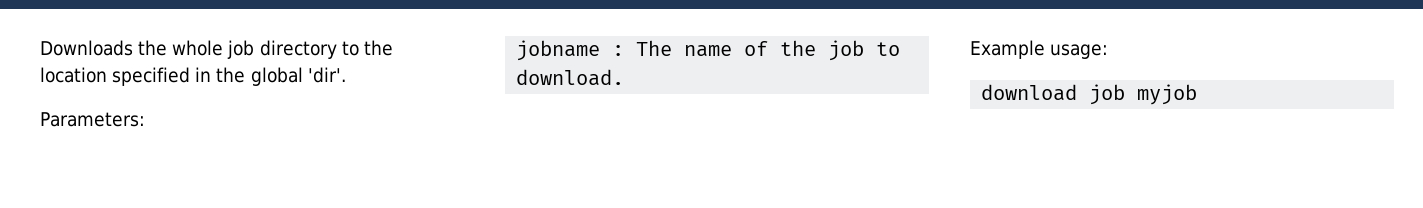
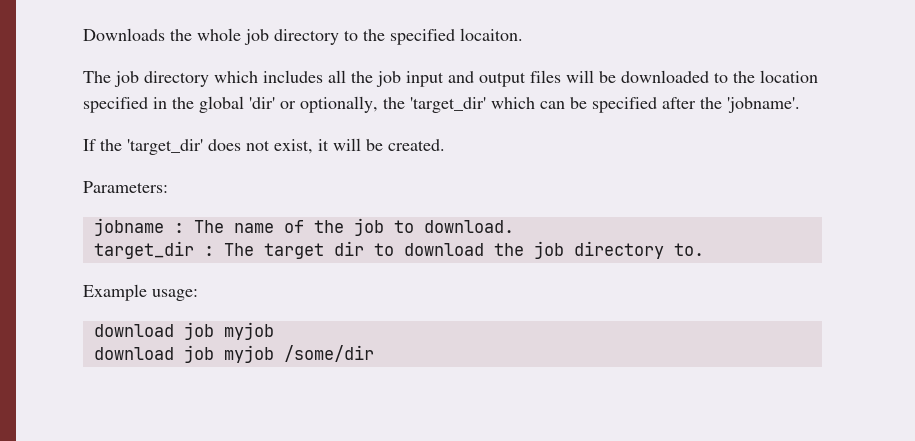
(393, 48) none -> [390,28,523,45] [83,70,755,87] specified locaiton. // The job directory which includes all the job input and output files will be downloaded to the
[307,67,346,83] 'dir'. -> [249,96,800,113] [83,138,445,155] 'dir' or optionally, the 'target_dir' which can be specified after the 'jobname'. // If the 'target_dir' does not exist, it will be created.
(625, 77) none -> [93,241,704,259] // target_dir : The target dir to download the job directory to.
(1198, 94) none -> [93,345,374,363] // download job myjob /some/dir

